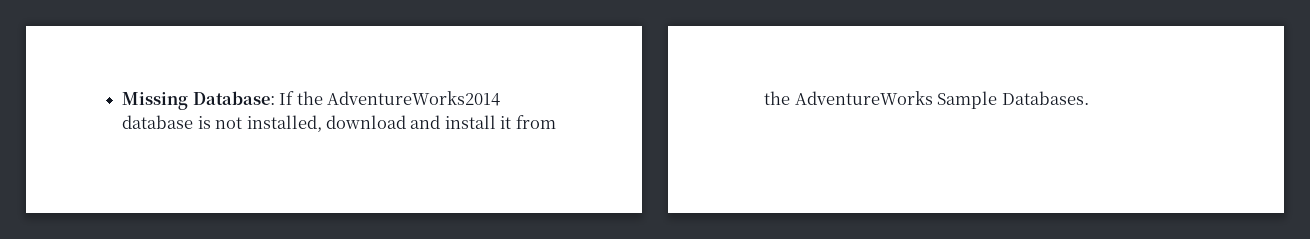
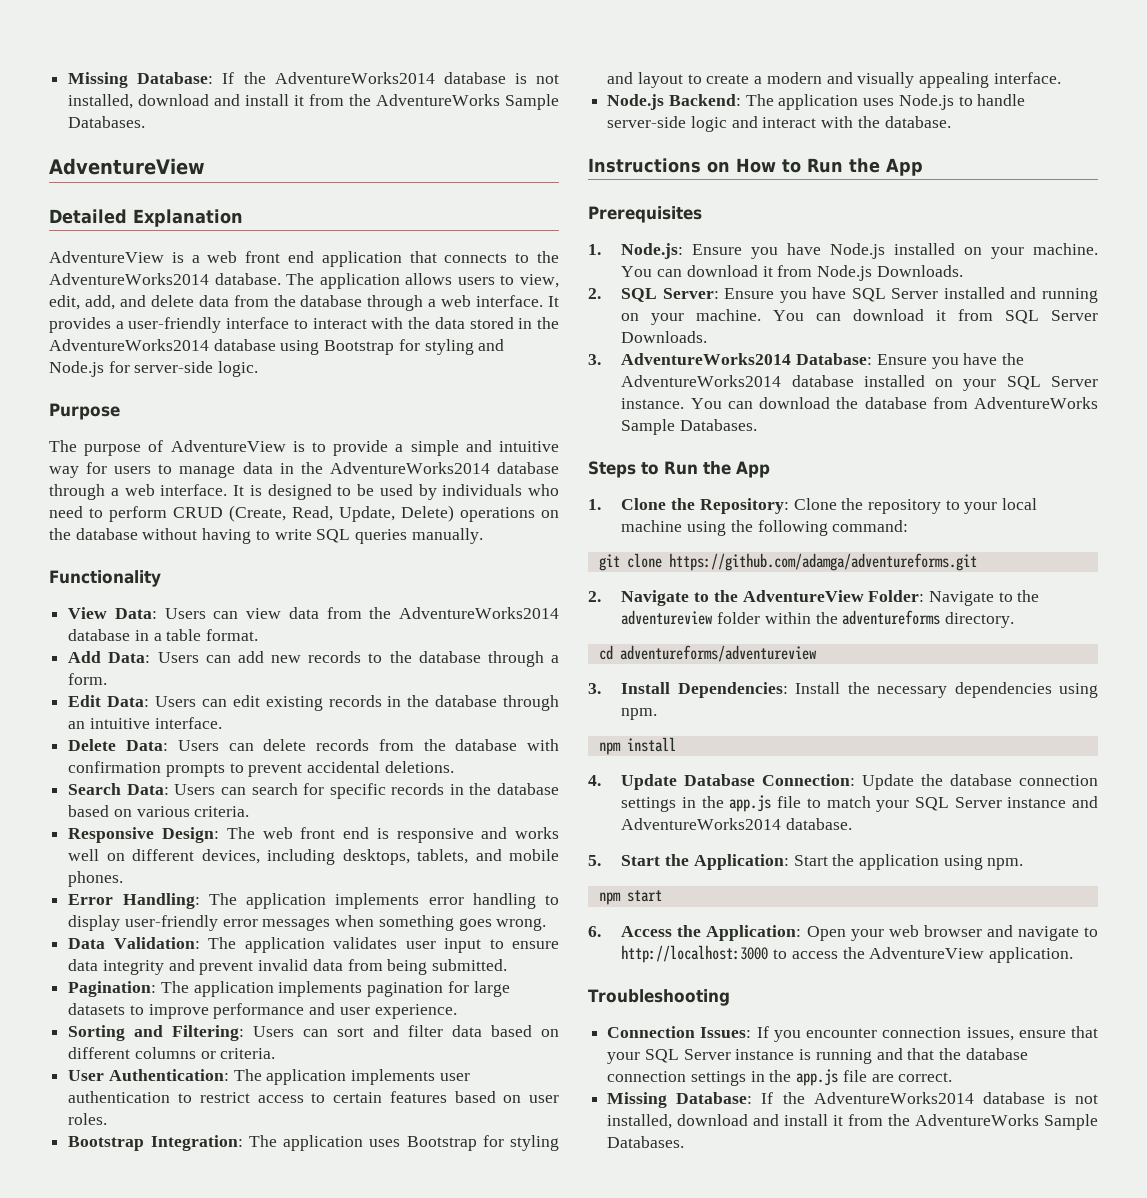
(1089, 98) none -> [49,158,205,175] [49,209,243,227] [49,251,560,267] [49,273,559,289] [49,295,559,311] [49,317,560,333] [49,339,505,355] [49,361,259,377] [49,403,120,420] [49,440,559,456] [49,462,559,478] [49,484,559,500] [49,505,559,522] [49,528,483,544] [49,570,161,587] [68,607,559,619] [68,629,259,641] [68,651,560,667] [68,673,108,685] [68,695,559,711] [68,717,222,729] [68,739,559,751] [68,761,454,777] [68,783,559,799] [68,805,250,817] [68,827,559,843] [68,849,559,865] [68,871,124,887] [68,893,559,909] [68,915,547,931] [68,937,559,953] [68,959,508,975] [68,981,510,997] [68,1003,457,1019] [68,1025,560,1041] [68,1047,276,1059] [68,1069,470,1085] [68,1091,559,1103] [68,1113,108,1125] [68,1135,559,1151] [607,72,1061,88] [607,94,1026,110] [607,116,951,132] [588,158,923,176] [588,206,702,223] [588,243,1098,259] [621,265,963,281] [588,287,1098,303] [621,309,1098,325] [621,331,708,343] [588,353,1024,369] [621,375,1098,391] [621,397,1098,409] [621,419,758,435] [588,461,770,478] [588,498,1038,514] [621,520,909,536] [598,553,977,571] [588,590,1040,606] [621,610,1014,628] [598,645,817,662] [588,682,1098,698] [621,708,658,720] [598,737,676,755] [588,774,1098,790] [621,795,1098,812] [621,818,853,830] [588,854,1024,870] [598,890,662,905] [588,925,1098,941] [621,945,1073,963] [588,989,730,1006] [607,1026,1098,1042] [607,1048,1028,1064] [607,1069,953,1086] [607,1092,1098,1108] [607,1114,1098,1130] [607,1136,685,1148] // AdventureView // Detailed Explanation // AdventureView is a web front end application that connects to the AdventureWorks2014 database. The application allows users to view, edit, add, and delete data from the database through a web interface. It provides a user-friendly interface to interact with the data stored in the AdventureWorks2014 database using Bootstrap for styling and Node.js for server-side logic. // Purpose // The purpose of AdventureView is to provide a simple and intuitive way for users to manage data in the AdventureWorks2014 database through a web interface. It is designed to be used by individuals who need to perform CRUD (Create, Read, Update, Delete) operations on the database without having to write SQL queries manually. // Functionality // View Data: Users can view data from the AdventureWorks2014 database in a table format. // Add Data: Users can add new records to the database through a form. // Edit Data: Users can edit existing records in the database through an intuitive interface. // Delete Data: Users can delete records from the database with confirmation prompts to prevent accidental deletions. // Search Data: Users can search for specific records in the database based on various criteria. // Responsive Design: The web front end is responsive and works well on different devices, including desktops, tablets, and mobile phones. // Error Handling: The application implements error handling to display user-friendly error messages when something goes wrong. // Data Validation: The application validates user input to ensure data integrity and prevent invalid data from being submitted. // Pagination: The application implements pagination for large datasets to improve performance and user experience. // Sorting and Filtering: Users can sort and filter data based on different columns or criteria. // User Authentication: The application implements user authentication to restrict access to certain features based on user roles. // Bootstrap Integration: The application uses Bootstrap for styling and layout to create a modern and visually appealing interface. // Node.js Backend: The application uses Node.js to handle server-side logic and interact with the database. // Instructions on How to Run the App // Prerequisites // 1. Node.js: Ensure you have Node.js installed on your machine. You can download it from Node.js Downloads. // 2. SQL Server: Ensure you have SQL Server installed and running on your machine. You can download it from SQL Server Downloads. // 3. AdventureWorks2014 Database: Ensure you have the AdventureWorks2014 database installed on your SQL Server instance. You can download the database from AdventureWorks Sample Databases. // Steps to Run the App // 1. Clone the Repository: Clone the repository to your local machine using the following command: // git clone https://github.com/adamga/adventureforms.git // 2. Navigate to the AdventureView Folder: Navigate to the adventureview folder within the adventureforms directory. // cd adventureforms/adventureview // 3. Install Dependencies: Install the necessary dependencies using npm. // npm install // 4. Update Database Connection: Update the database connection settings in the app.js file to match your SQL Server instance and AdventureWorks2014 database. // 5. Start the Application: Start the application using npm. // npm start // 6. Access the Application: Open your web browser and navigate to http://localhost:3000 to access the AdventureView application. // Troubleshooting // Connection Issues: If you encounter connection issues, ensure that your SQL Server instance is running and that the database connection settings in the app.js file are correct. // Missing Database: If the AdventureWorks2014 database is not installed, download and install it from the AdventureWorks Sample Databases.

